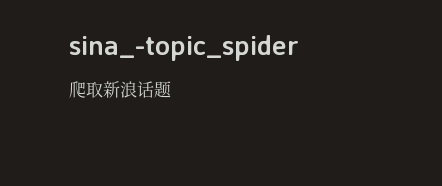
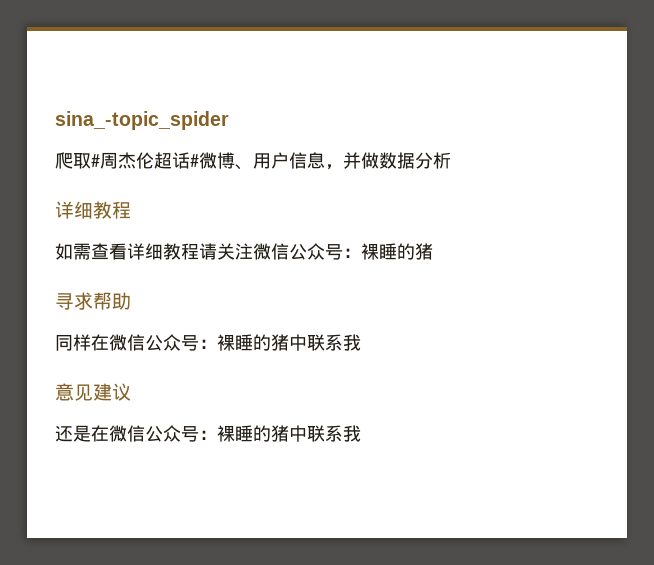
[103,81,171,98] 新浪话题 -> [91,152,451,170] [55,201,131,219] [55,243,433,260] [55,292,131,310] [55,334,361,351] [55,383,131,401] [55,425,361,442] #周杰伦超话#微博、用户信息，并做数据分析 // 详细教程 // 如需查看详细教程请关注微信公众号：裸睡的猪 // 寻求帮助 // 同样在微信公众号：裸睡的猪中联系我 // 意见建议 // 还是在微信公众号：裸睡的猪中联系我

